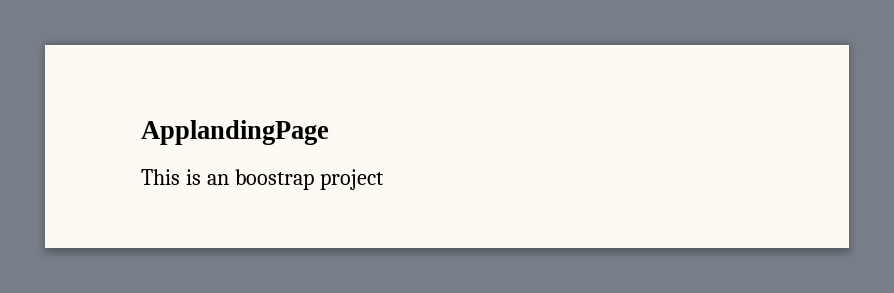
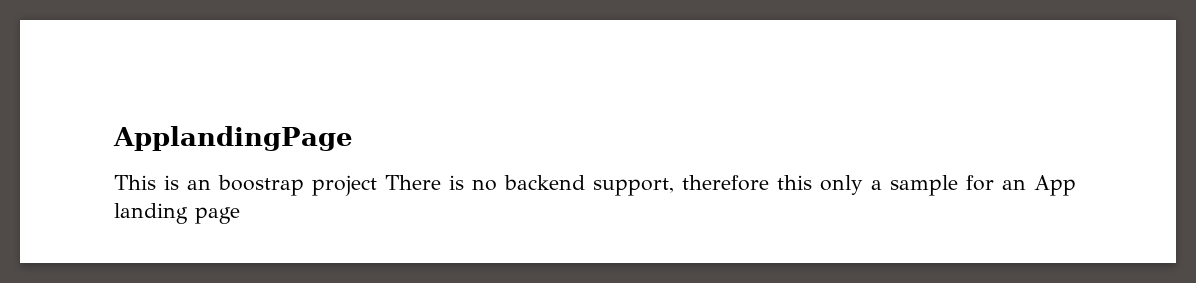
(384, 179) none -> [385,175,1076,196] [114,203,240,224] There is no backend support, therefore this only a sample for an App landing page

